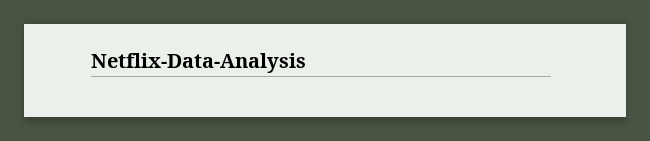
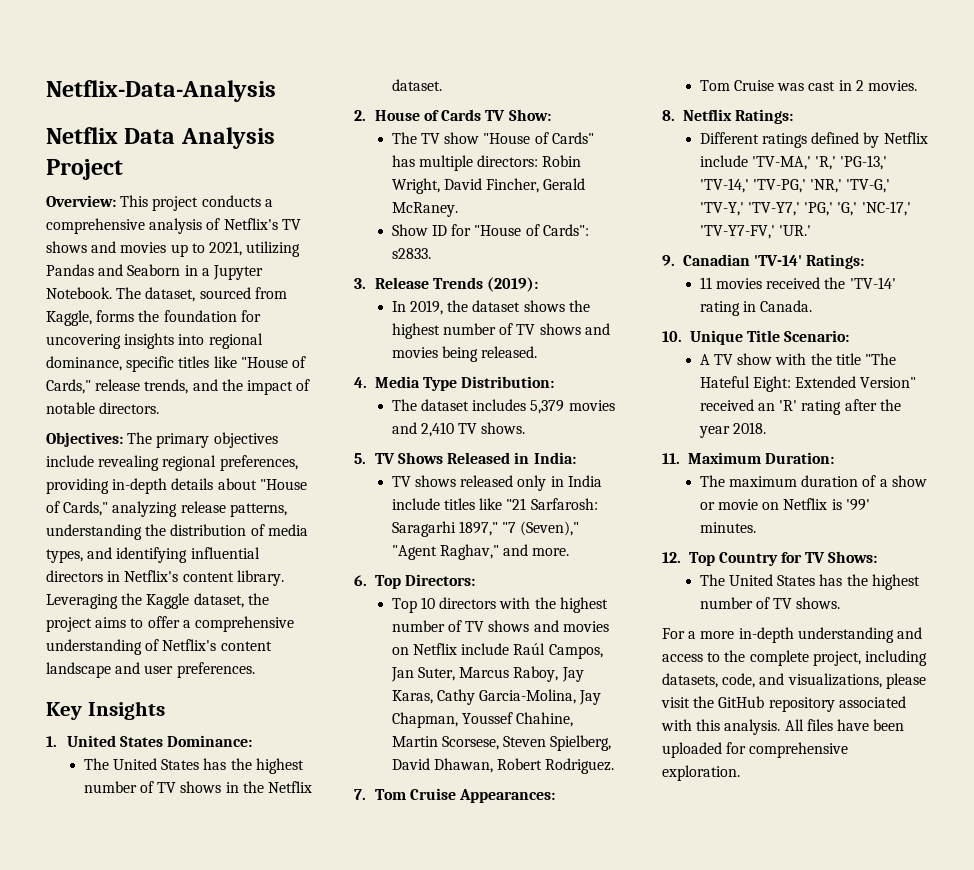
(306, 63) none -> [46,127,275,149] [46,159,123,180] [46,195,273,211] [46,218,301,234] [46,241,301,257] [46,264,263,280] [46,287,287,302] [46,310,261,326] [46,333,263,349] [46,356,306,372] [46,379,311,395] [46,402,160,414] [46,432,278,448] [46,455,298,471] [46,478,307,494] [46,501,287,517] [46,524,308,540] [46,547,260,563] [46,570,284,586] [46,593,269,609] [46,616,294,632] [46,639,272,655] [46,662,255,678] [46,701,165,720] [46,735,253,747] [83,758,304,774] [83,781,312,793] [391,79,442,91] [354,109,551,121] [391,132,594,144] [391,155,582,171] [391,178,586,194] [391,202,458,217] [391,224,589,236] [391,248,431,259] [354,277,539,292] [391,300,590,315] [391,323,610,339] [391,346,538,362] [354,376,555,391] [391,399,615,414] [391,422,526,437] [354,452,576,464] [391,475,602,491] [391,498,598,510] [391,521,580,537] [391,544,570,560] [354,574,475,589] [391,597,608,613] [391,620,609,632] [391,643,603,659] [390,666,584,682] [391,689,602,705] [391,712,574,728] [391,735,612,751] [391,758,615,774] [354,788,556,803] [699,80,917,91] [662,109,793,124] [699,132,928,148] [699,155,888,170] [699,178,891,193] [699,201,911,216] [699,225,812,239] [662,254,865,269] [699,277,896,289] [699,300,813,316] [662,330,850,345] [699,353,896,365] [699,376,917,392] [699,399,901,415] [698,422,767,438] [662,452,834,464] [699,475,927,487] [699,498,870,511] [699,522,756,533] [662,551,878,566] [699,574,920,590] [699,597,841,609] [662,627,922,643] [662,650,927,666] [662,673,926,689] [661,696,906,712] [661,719,905,735] [662,742,849,758] [662,765,740,781] // Netflix Data Analysis Project // Overview: This project conducts a comprehensive analysis of Netflix's TV shows and movies up to 2021, utilizing Pandas and Seaborn in a Jupyter Notebook. The dataset, sourced from Kaggle, forms the foundation for uncovering insights into regional dominance, specific titles like "House of Cards," release trends, and the impact of notable directors. // Objectives: The primary objectives include revealing regional preferences, providing in-depth details about "House of Cards," analyzing release patterns, understanding the distribution of media types, and identifying influential directors in Netflix's content library. Leveraging the Kaggle dataset, the project aims to offer a comprehensive understanding of Netflix's content landscape and user preferences. // Key Insights // 1. United States Dominance: // The United States has the highest number of TV shows in the Netflix dataset. // 2. House of Cards TV Show: // The TV show "House of Cards" has multiple directors: Robin Wright, David Fincher, Gerald McRaney. // Show ID for "House of Cards": s2833. // 3. Release Trends (2019): // In 2019, the dataset shows the highest number of TV shows and movies being released. // 4. Media Type Distribution: // The dataset includes 5,379 movies and 2,410 TV shows. // 5. TV Shows Released in India: // TV shows released only in India include titles like "21 Sarfarosh: Saragarhi 1897," "7 (Seven)," "Agent Raghav," and more. // 6. Top Directors: // Top 10 directors with the highest number of TV shows and movies on Netflix include Raúl Campos, Jan Suter, Marcus Raboy, Jay Karas, Cathy Garcia-Molina, Jay Chapman, Youssef Chahine, Martin Scorsese, Steven Spielberg, David Dhawan, Robert Rodriguez. // 7. Tom Cruise Appearances: // Tom Cruise was cast in 2 movies. // 8. Netflix Ratings: // Different ratings defined by Netflix include 'TV-MA,' 'R,' 'PG-13,' 'TV-14,' 'TV-PG,' 'NR,' 'TV-G,' 'TV-Y,' 'TV-Y7,' 'PG,' 'G,' 'NC-17,' 'TV-Y7-FV,' 'UR.' // 9. Canadian 'TV-14' Ratings: // 11 movies received the 'TV-14' rating in Canada. // 10. Unique Title Scenario: // A TV show with the title "The Hateful Eight: Extended Version" received an 'R' rating after the year 2018. // 11. Maximum Duration: // The maximum duration of a show or movie on Netflix is '99' minutes. // 12. Top Country for TV Shows: // The United States has the highest number of TV shows. // For a more in-depth understanding and access to the complete project, including datasets, code, and visualizations, please visit the GitHub repository associated with this analysis. All files have been uploaded for comprehensive exploration.

